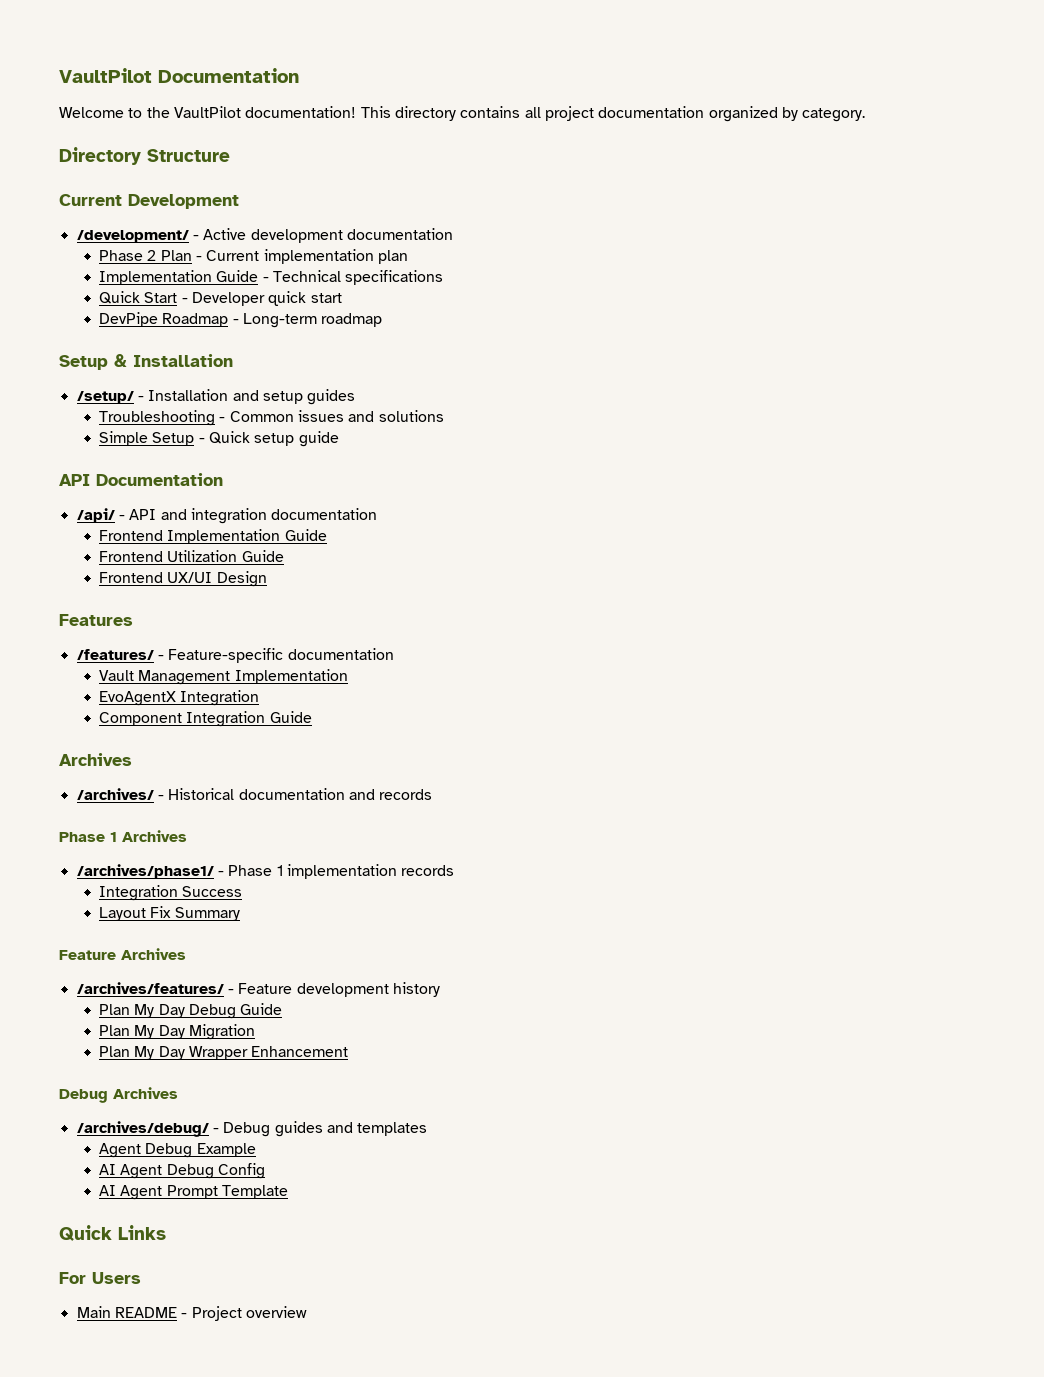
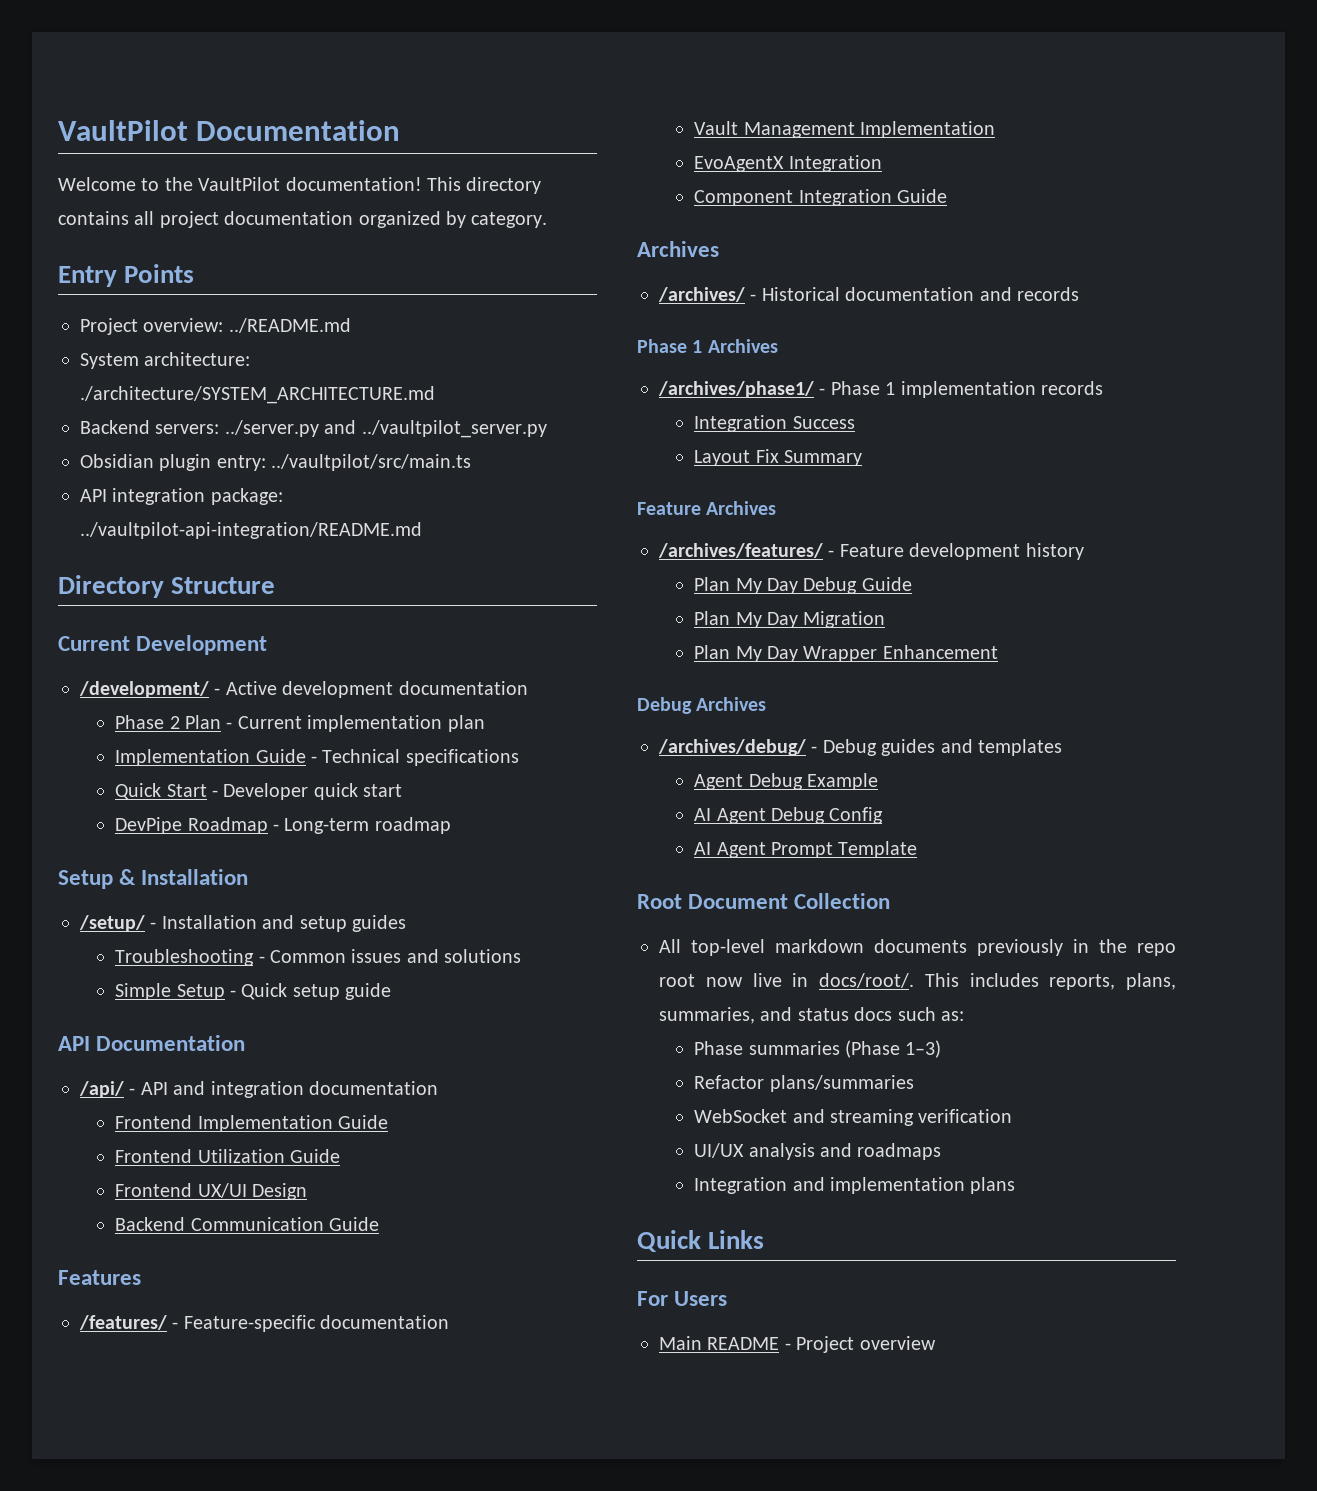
(866, 115) none -> [58,264,195,287] [80,318,351,335] [80,352,251,369] [80,386,435,404] [80,420,547,438] [80,454,472,471] [80,488,283,505] [80,522,422,539] // Entry Points // Project overview: ../README.md // System architecture: ./architecture/SYSTEM_ARCHITECTURE.md // Backend servers: ../server.py and ../vaultpilot_server.py // Obsidian plugin entry: ../vaultpilot/src/main.ts // API integration package: ../vaultpilot-api-integration/README.md
(267, 579) none -> [115,1217,380,1231] // Backend Communication Guide
(288, 1192) none -> [637,893,891,909] [659,939,1176,956] [659,973,1176,990] [659,1007,964,1024] [694,1040,942,1058] [694,1075,914,1092] [694,1109,1013,1126] [694,1143,942,1160] [694,1177,1016,1194] // Root Document Collection // All top-level markdown documents previously in the repo root now live in docs/root/. This includes reports, plans, summaries, and status docs such as: // Phase summaries (Phase 1–3) // Refactor plans/summaries // WebSocket and streaming verification // UI/UX analysis and roadmaps // Integration and implementation plans

